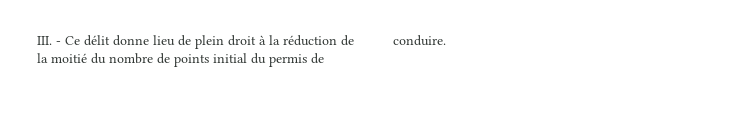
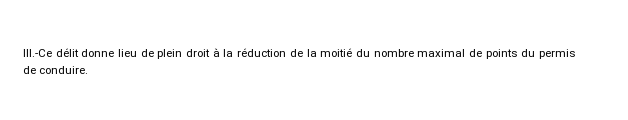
[37,36,80,45] III. - Ce -> [23,49,52,57] III.-Ce
(153, 58) none -> [417,49,466,57] maximal
[213,53,247,63] initial -> (518, 54) none

